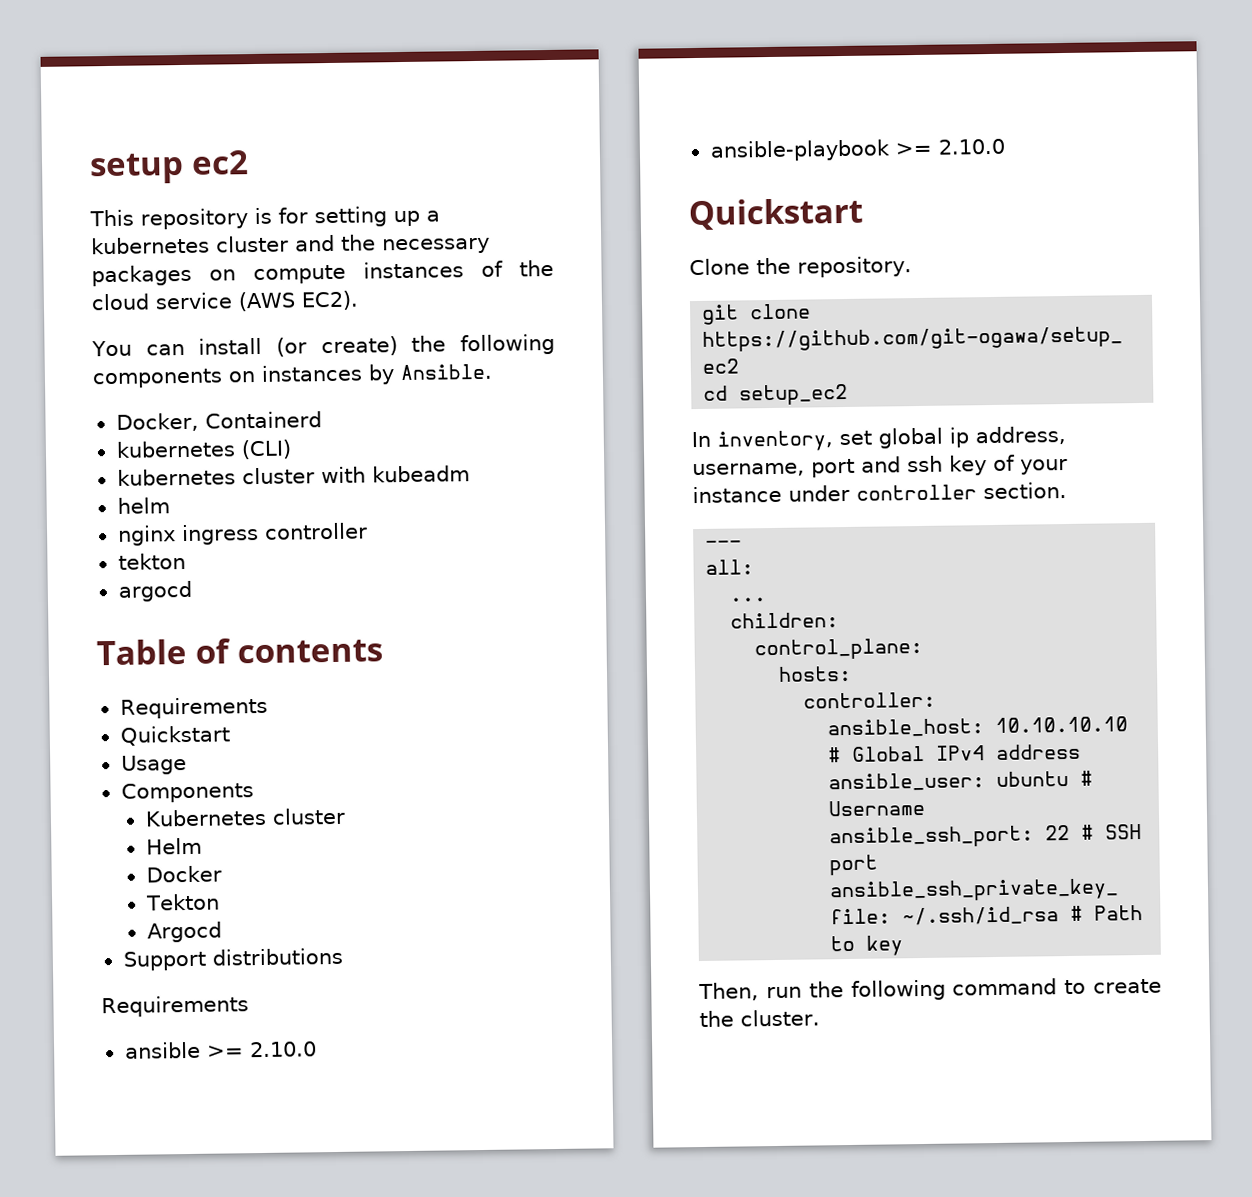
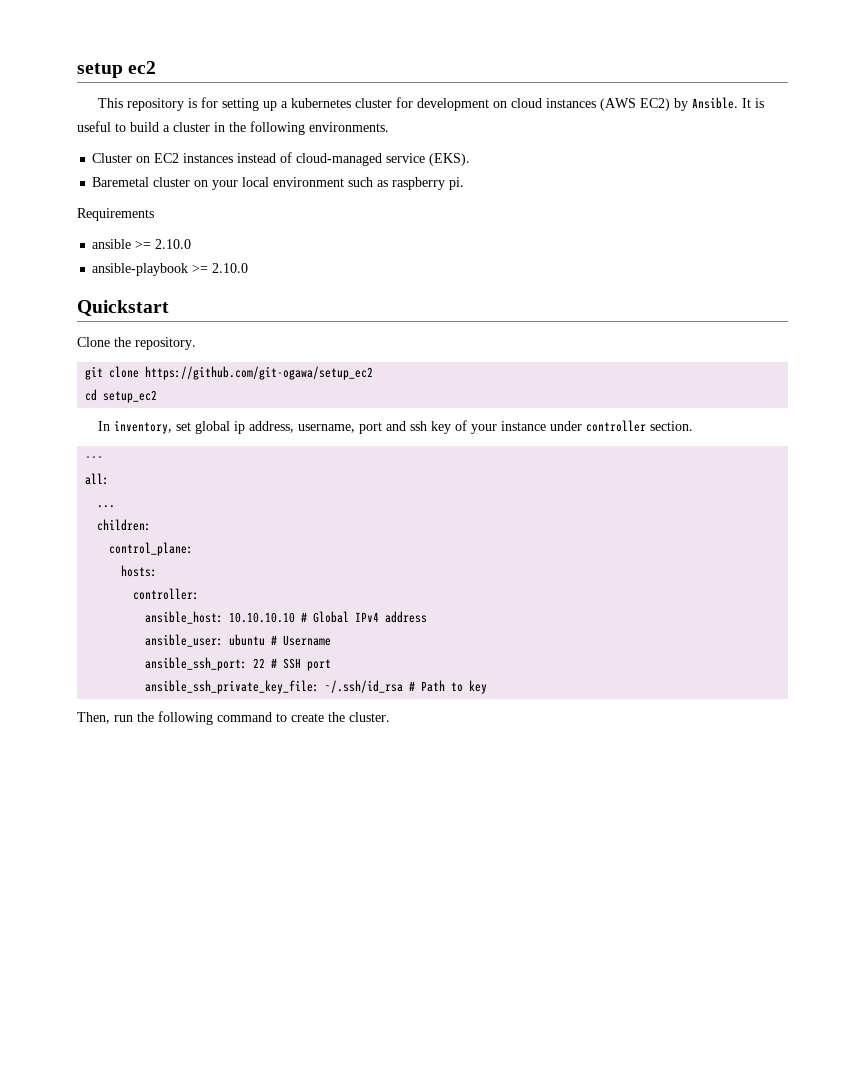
[294,234,490,255] [91,259,554,287] [91,290,359,312] [91,333,555,357] [92,363,492,389] [115,411,322,432] [115,439,292,460] [116,465,470,486] [116,497,170,514] [116,522,368,546] [117,552,186,570] [117,580,192,602] [96,638,383,666] [119,696,268,719] [119,725,230,746] [120,755,187,775] [120,782,254,803] [144,807,346,827] [145,837,202,855] [145,865,222,883] [144,893,220,911] [146,921,222,943] [122,947,343,971] and the necessary packages on compute instances of the cloud service (AWS EC2). // You can install (or create) the following components on instances by Ansible. // Docker, Containerd // kubernetes (CLI) // kubernetes cluster with kubeadm // helm // nginx ingress controller // tekton // argocd // Table of contents // Requirements // Quickstart // Usage // Components // Kubernetes cluster // Helm // Docker // Tekton // Argocd // Support distributions -> [395,97,764,111] [77,121,389,135] [92,152,471,166] [92,177,465,190] for development on cloud instances (AWS EC2) by Ansible. It is useful to build a cluster in the following environments. // Cluster on EC2 instances instead of cloud-managed service (EKS). // Baremetal cluster on your local environment such as raspberry pi.

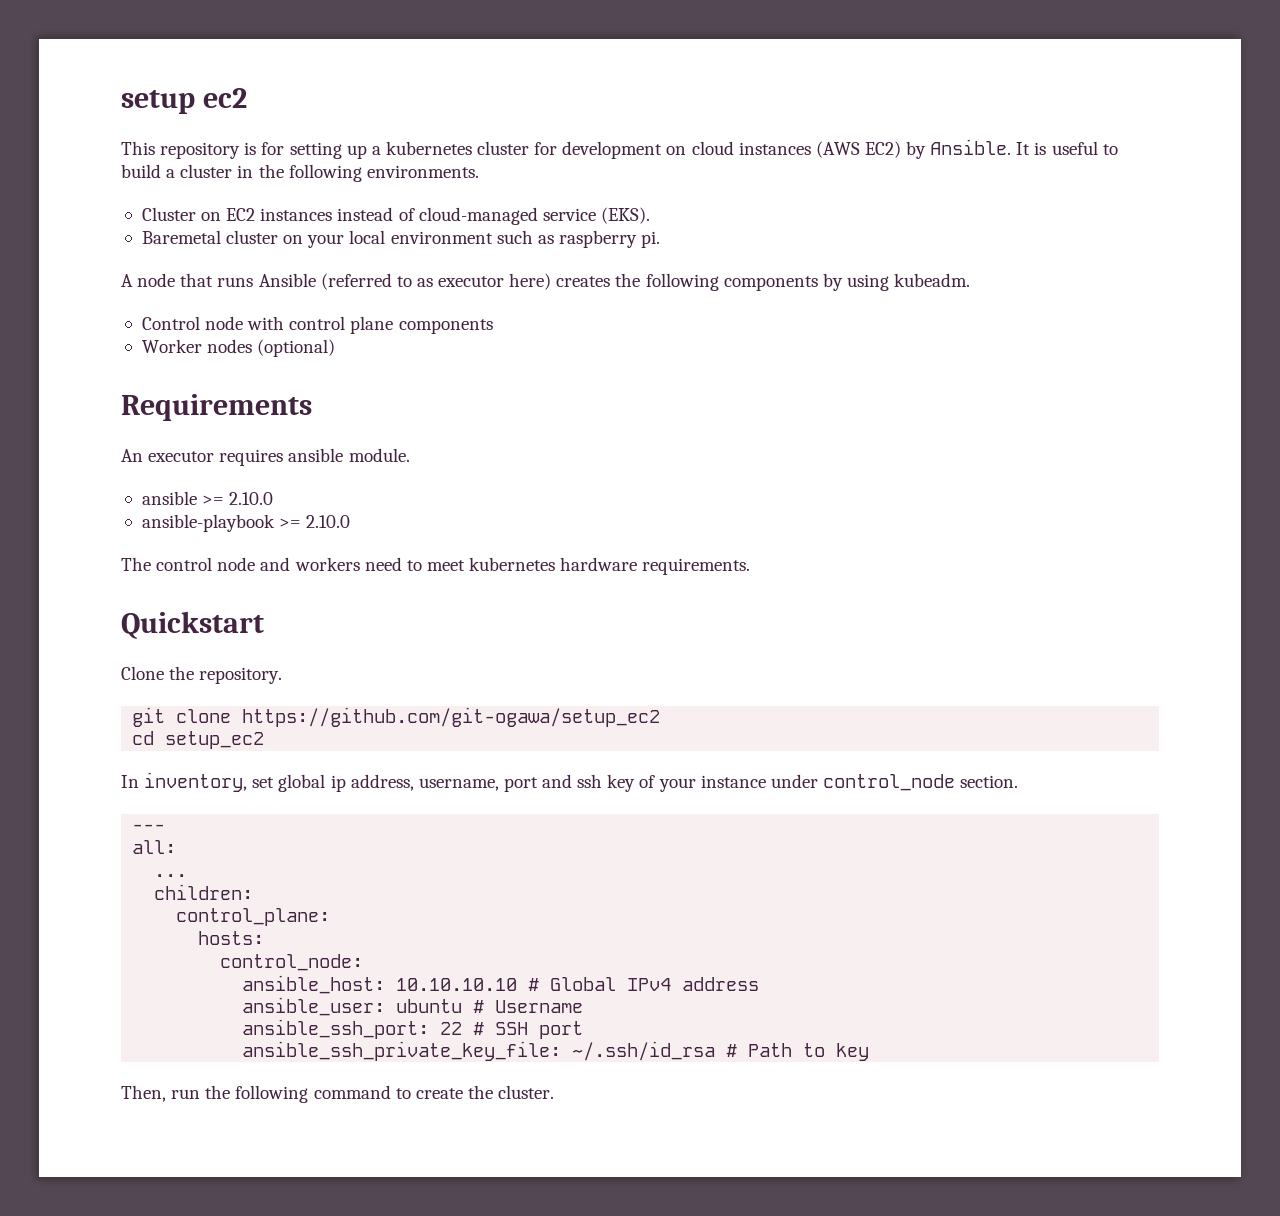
[77,208,154,221] Requirements -> [121,273,971,291] [141,316,493,334] [141,339,336,357] [121,394,312,421] [121,448,410,466] A node that runs Ansible (referred to as executor here) creates the following components by using kubeadm. // Control node with control plane components // Worker nodes (optional) // Requirements // An executor requires ansible module.
(249, 268) none -> [121,557,751,575] // The control node and workers need to meet kubernetes hardware requirements.
[585,420,646,432] controller -> [822,774,955,791] control_node
[133,588,200,600] controller: -> [220,954,364,971] control_node:

